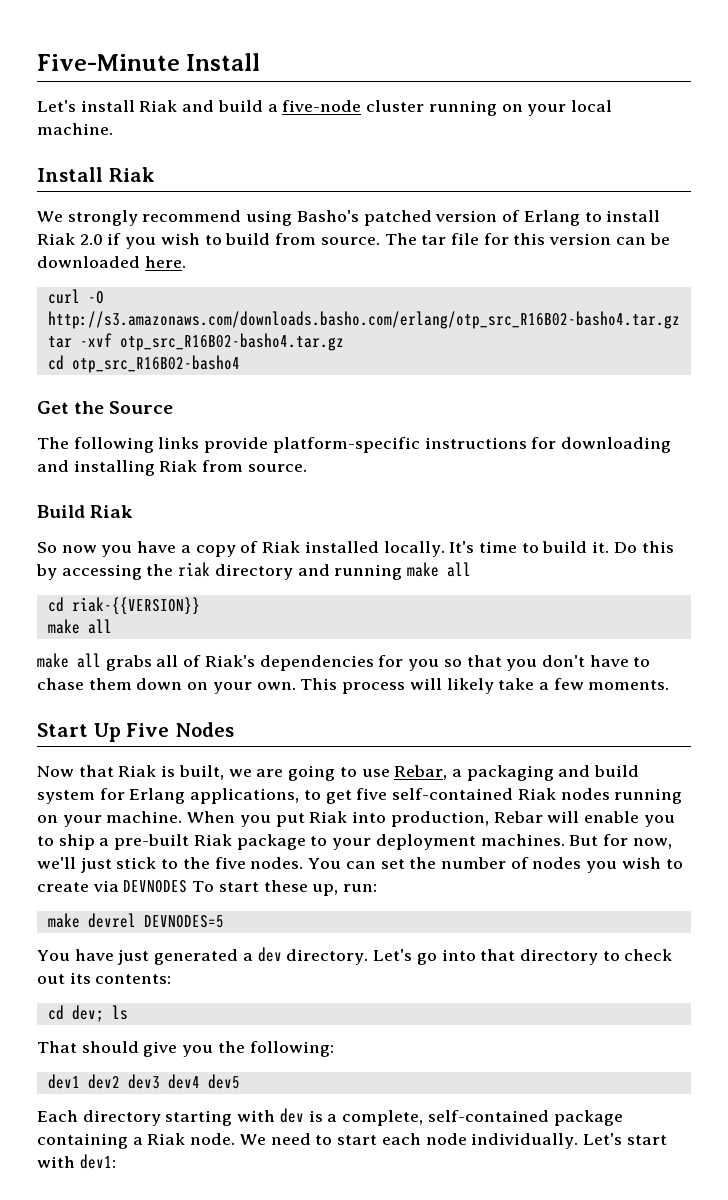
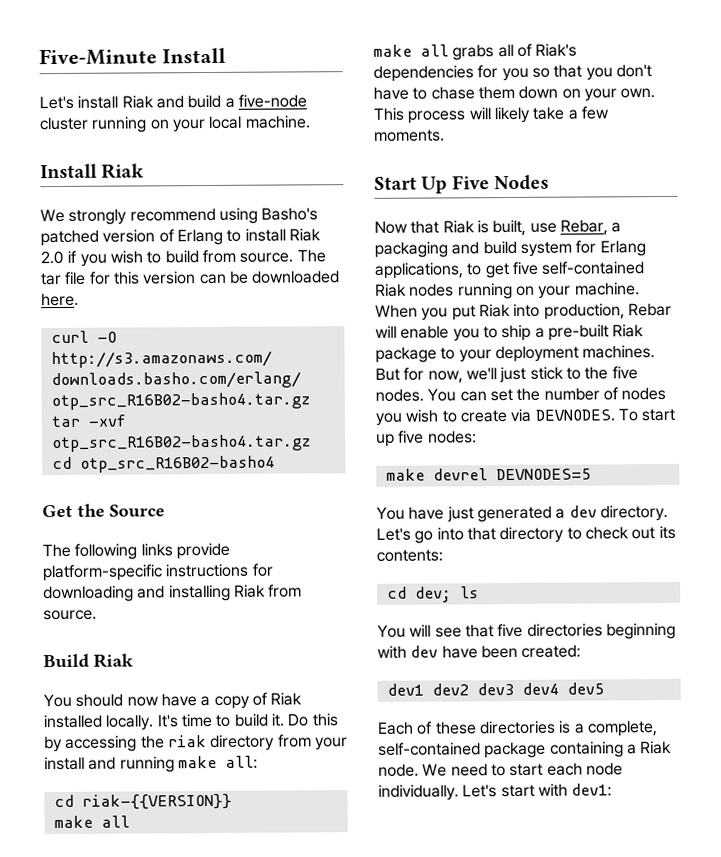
[37,542,133,557] So now you -> [43,693,159,708] You should now
(293, 572) none -> [277,734,348,751] [44,756,85,771] from your install
[447,562,472,577] all -> [224,755,258,769] all:
[228,765,357,781] we are going to -> (527, 228) none
[123,880,188,893] DEVNODES -> [534,409,615,422] DEVNODES.
[263,880,378,896] these up, run: -> [376,430,477,447] up five nodes:
[37,1041,334,1057] That should give you the following: -> [377,622,676,640] [377,644,582,659] You will see that five directories beginning with dev have been created:
[82,1108,304,1126] directory starting with dev -> [416,720,556,735] of these directories

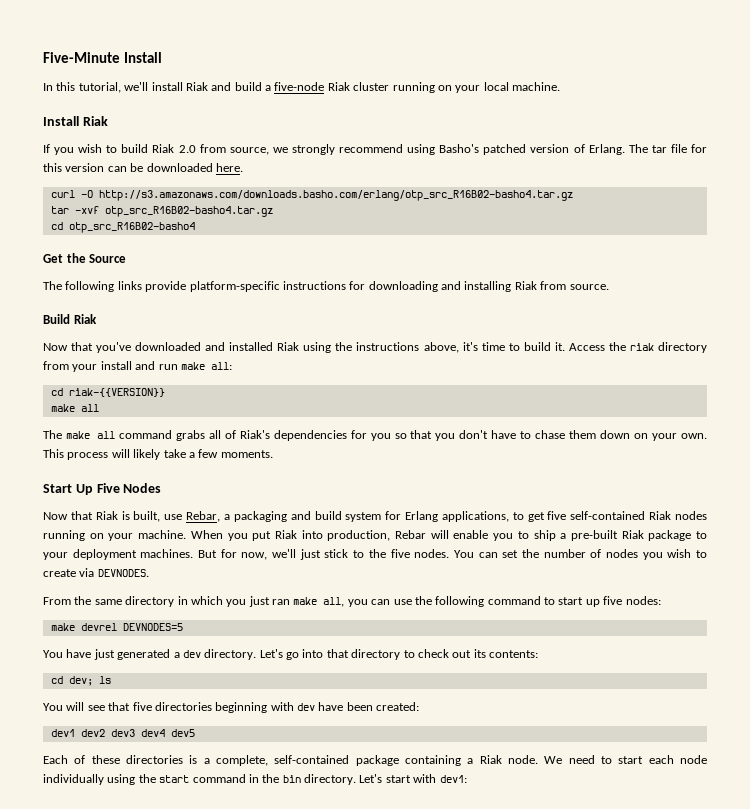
[39,95,74,110] Let's -> [43,82,149,93] In this tutorial, we'll
(307, 101) none -> [327,82,350,91] Riak
[40,208,65,223] We -> [43,144,288,155] If you wish to build Riak 2.0 from source, we
[176,228,321,246] [40,249,294,267] Erlang to install Riak 2.0 if you wish to build from source. -> [588,144,625,155] Erlang.
[43,692,303,709] [43,713,338,731] [44,735,138,753] You should now have a copy of Riak installed locally. It's time to build it. Do this by accessing -> [43,342,605,353] Now that you've downloaded and installed Riak using the instructions above, it's time to build it. Access
[119,756,175,773] running -> [158,364,178,370] run
[373,44,449,57] make all -> [43,430,172,439] The make all command
[617,408,638,422] To -> [43,596,555,607] // From the same directory in which you just ran make all, you can use the following command to
[378,784,459,801] individually. -> [43,774,356,785] individually using the start command in the bin directory.

